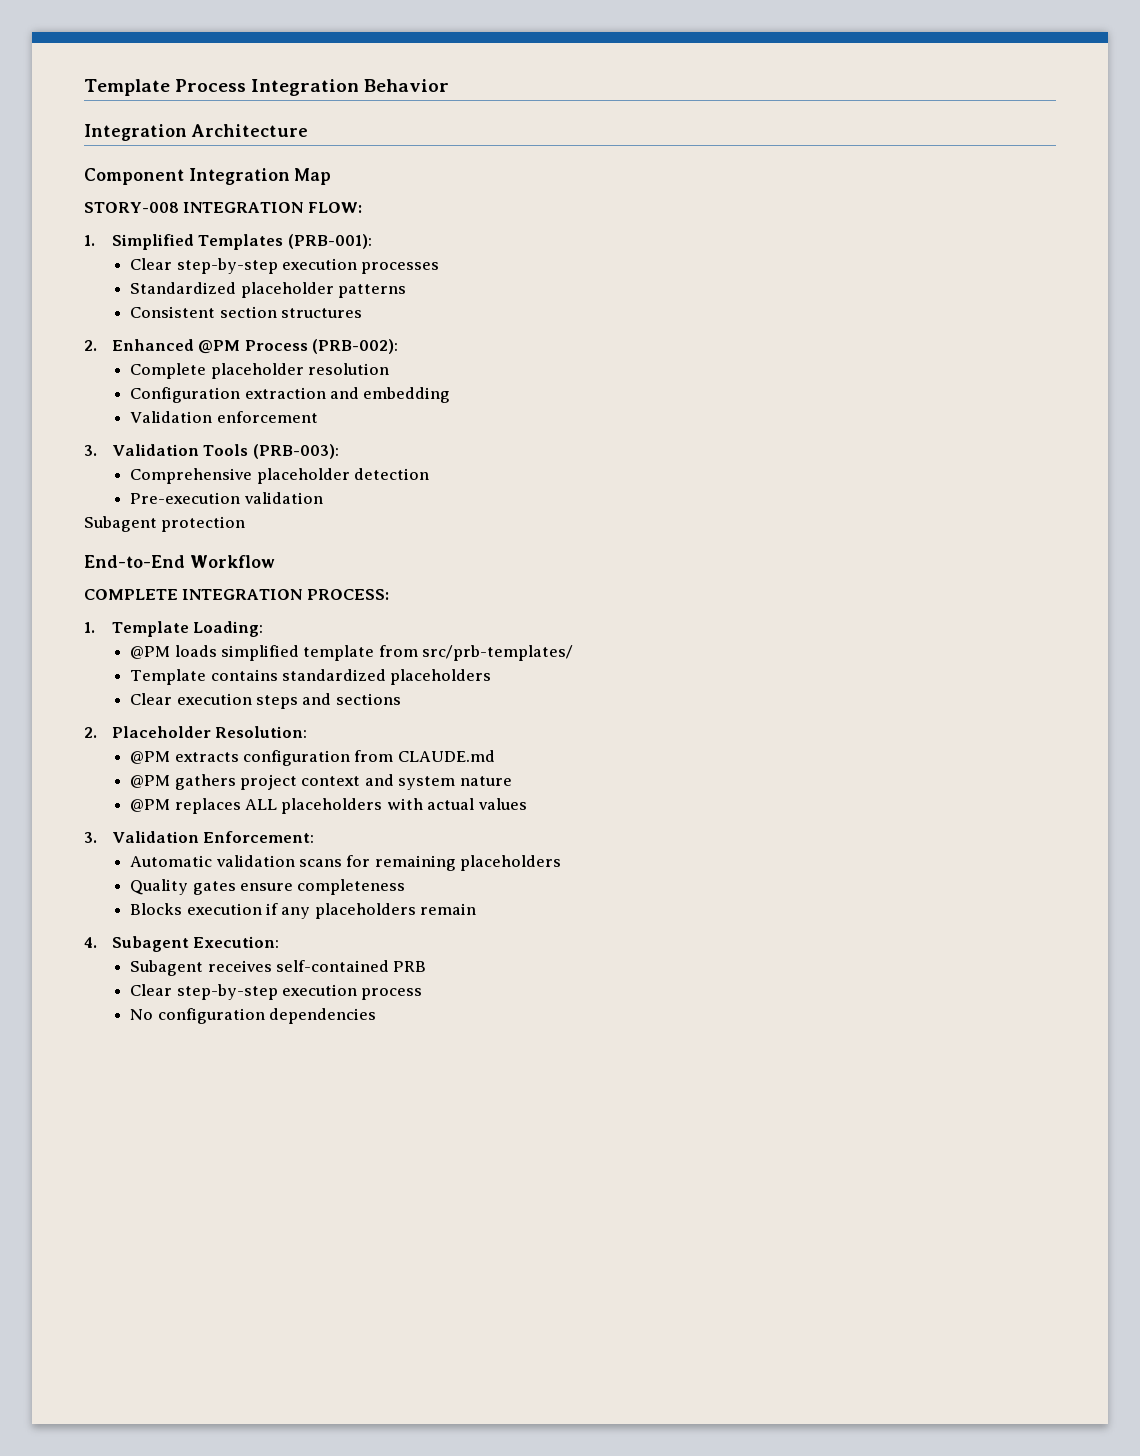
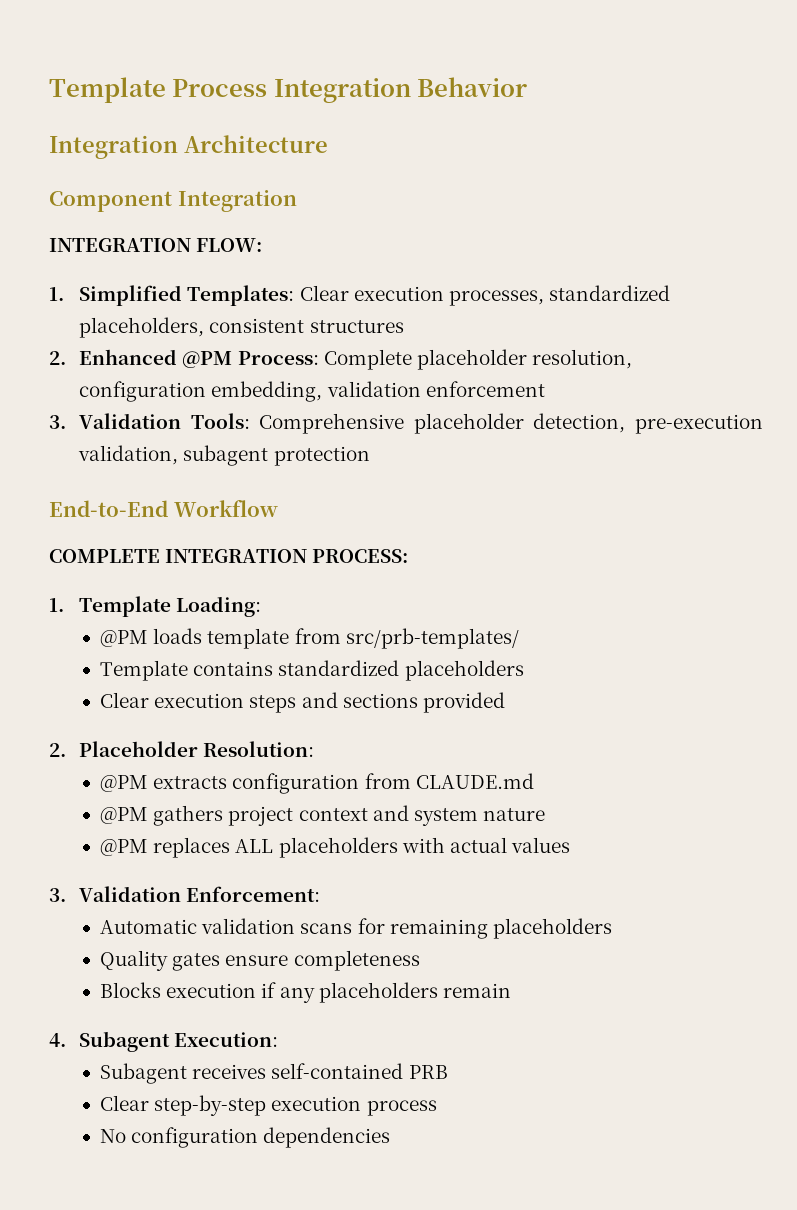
[294,168,332,185] [84,202,179,213] Map // STORY-008 -> (297, 201) //
[198,234,372,250] [130,258,440,274] [130,282,406,298] [130,306,362,318] [84,339,399,354] [130,363,389,379] [130,387,451,403] [130,411,318,423] [84,444,339,459] [130,468,429,484] [130,492,323,504] [84,516,157,532] Templates (PRB-001): // Clear step-by-step execution processes // Standardized placeholder patterns // Consistent section structures // 2. Enhanced @PM Process (PRB-002): // Complete placeholder resolution // Configuration extraction and embedding // Validation enforcement // 3. Validation Tools (PRB-003): // Comprehensive placeholder detection // Pre-execution validation // Subagent -> [187,285,670,306] [79,317,404,338] [49,349,632,370] [79,381,545,402] [49,413,763,434] [78,445,269,466] Templates: Clear execution processes, standardized placeholders, consistent structures // 2. Enhanced @PM Process: Complete placeholder resolution, configuration embedding, validation enforcement // 3. Validation Tools: Comprehensive placeholder detection, pre-execution validation, subagent
[220,645,299,661] simplified -> (203, 636) none
(401, 699) none -> [422,692,505,713] provided

